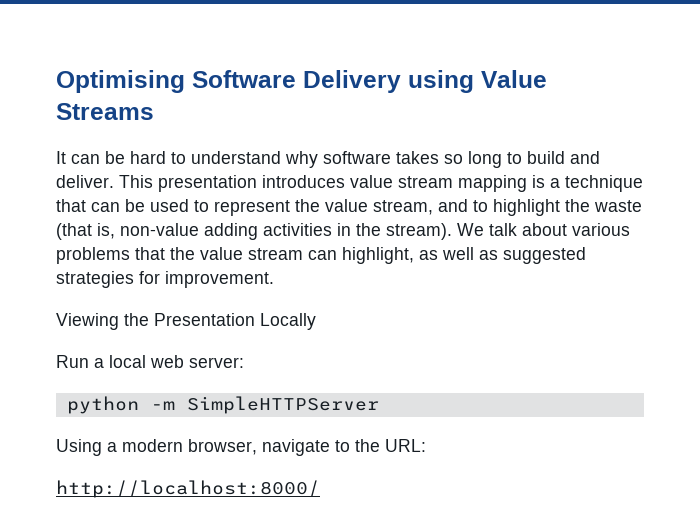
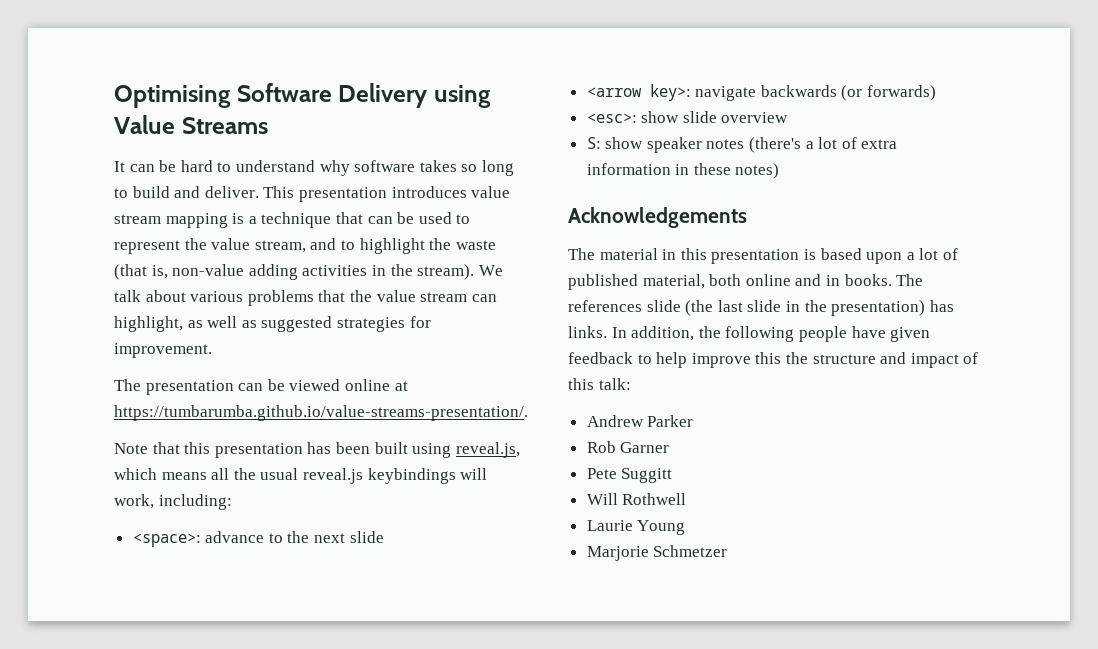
[56,313,316,330] [56,355,244,368] [66,396,379,414] [56,439,426,456] [56,480,320,498] Viewing the Presentation Locally // Run a local web server: // python -m SimpleHTTPServer // Using a modern browser, navigate to the URL: // http://localhost:8000/ -> [114,379,408,395] [114,405,528,421] [114,442,520,458] [114,468,488,484] [114,494,232,510] [132,531,384,547] [586,84,937,101] [586,111,789,123] [586,137,898,153] [586,163,780,179] [568,207,747,228] [568,248,958,264] [568,274,924,290] [568,300,954,316] [568,326,931,342] [568,352,979,368] [568,378,631,390] [586,415,694,427] [586,441,670,453] [586,468,673,483] [586,493,687,505] [586,520,686,535] [586,545,728,561] The presentation can be viewed online at https://tumbarumba.github.io/value-streams-presentation/. // Note that this presentation has been built using reveal.js, which means all the usual reveal.js keybindings will work, including: // <space>: advance to the next slide // <arrow key>: navigate backwards (or forwards) // <esc>: show slide overview // S: show speaker notes (there's a lot of extra information in these notes) // Acknowledgements // The material in this presentation is based upon a lot of published material, both online and in books. The references slide (the last slide in the presentation) has links. In addition, the following people have given feedback to help improve this the structure and impact of this talk: // Andrew Parker // Rob Garner // Pete Suggitt // Will Rothwell // Laurie Young // Marjorie Schmetzer

